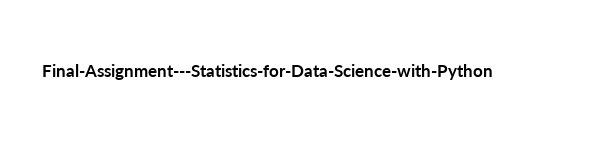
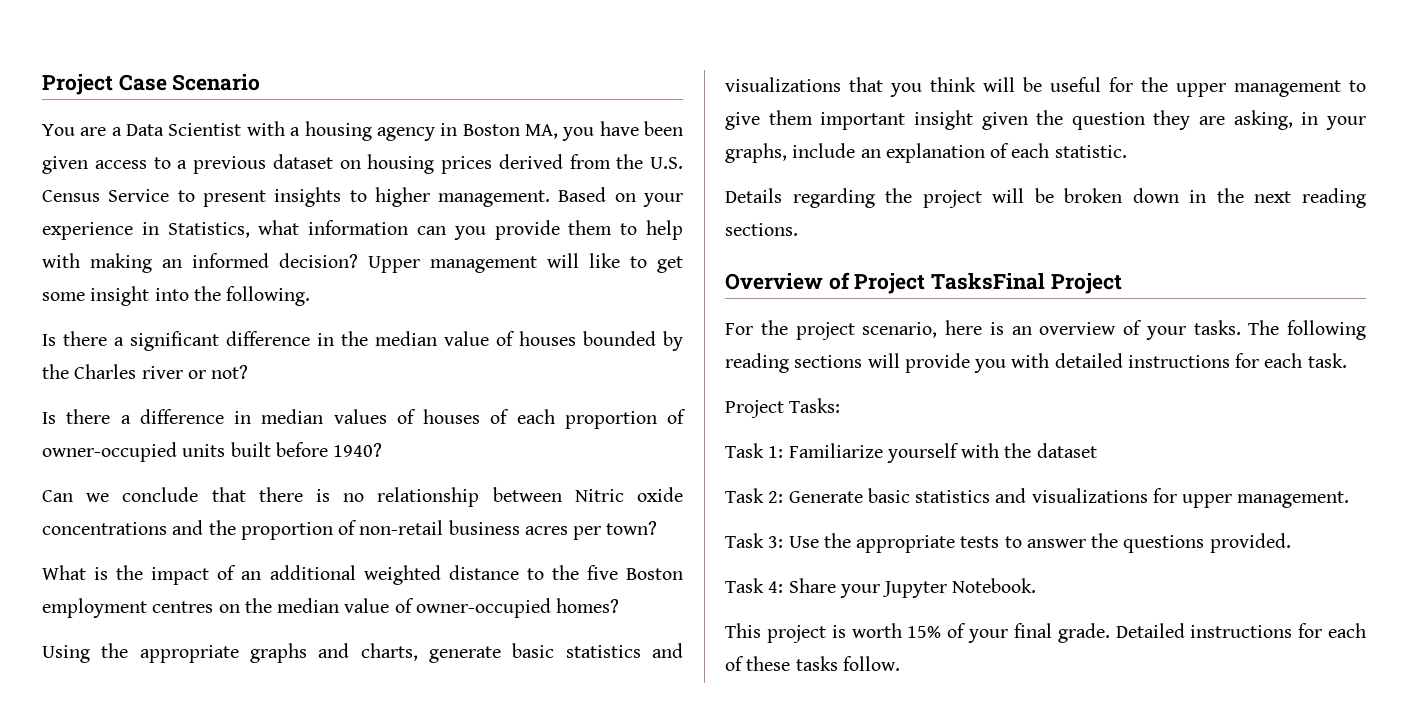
[42,64,493,80] Final-Assignment---Statistics-for-Data-Science-with-Python -> [42,74,261,95] [42,121,683,141] [42,154,683,174] [42,187,683,207] [42,220,683,240] [42,253,683,273] [42,286,311,306] [42,331,683,351] [42,364,249,379] [42,409,686,429] [42,442,383,462] [42,487,683,507] [42,520,658,540] [42,565,683,585] [42,598,620,618] [42,643,683,663] [725,77,1366,97] [725,110,1366,130] [725,143,1127,163] [725,188,1366,208] [725,223,798,236] [725,272,1122,294] [725,320,1366,340] [725,353,1347,373] [725,398,841,418] [725,443,1097,463] [725,488,1350,508] [725,533,1291,553] [725,578,1037,598] [725,623,1366,643] [725,656,900,671] Project Case Scenario // You are a Data Scientist with a housing agency in Boston MA, you have been given access to a previous dataset on housing prices derived from the U.S. Census Service to present insights to higher management. Based on your experience in Statistics, what information can you provide them to help with making an informed decision? Upper management will like to get some insight into the following. // Is there a significant difference in the median value of houses bounded by the Charles river or not? // Is there a difference in median values of houses of each proportion of owner-occupied units built before 1940? // Can we conclude that there is no relationship between Nitric oxide concentrations and the proportion of non-retail business acres per town? // What is the impact of an additional weighted distance to the five Boston employment centres on the median value of owner-occupied homes? // Using the appropriate graphs and charts, generate basic statistics and visualizations that you think will be useful for the upper management to give them important insight given the question they are asking, in your graphs, include an explanation of each statistic. // Details regarding the project will be broken down in the next reading sections. // Overview of Project TasksFinal Project // For the project scenario, here is an overview of your tasks. The following reading sections will provide you with detailed instructions for each task. // Project Tasks: // Task 1: Familiarize yourself with the dataset // Task 2: Generate basic statistics and visualizations for upper management. // Task 3: Use the appropriate tests to answer the questions provided. // Task 4: Share your Jupyter Notebook. // This project is worth 15% of your final grade. Detailed instructions for each of these tasks follow.

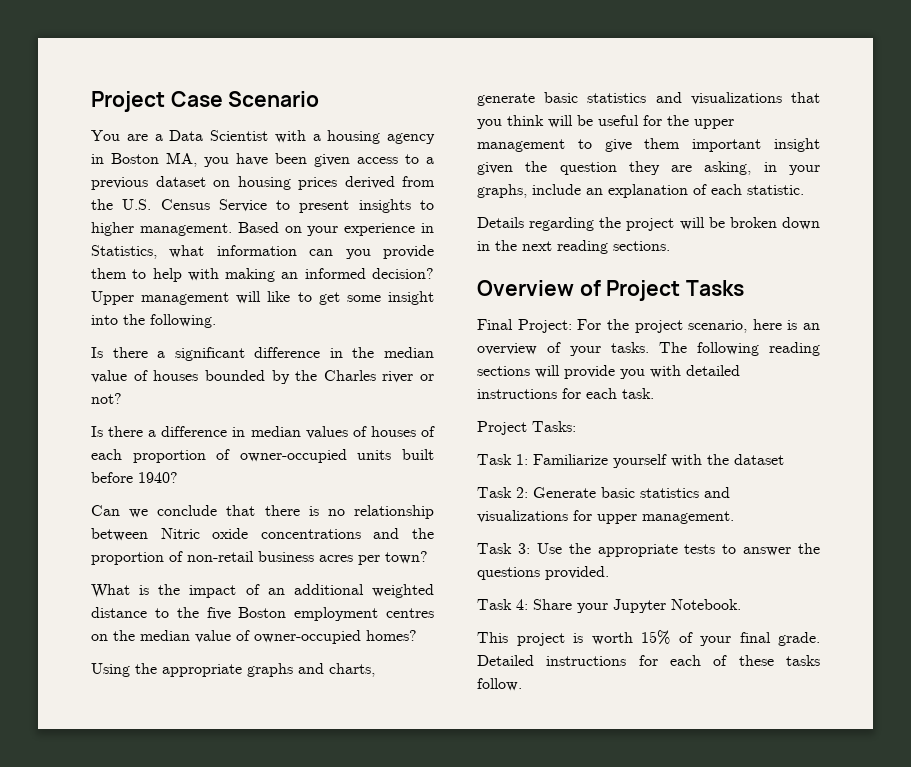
[931,273,1122,294] TasksFinal Project // -> [686,280,745,296] [477,319,572,333] Tasks // Final Project:

